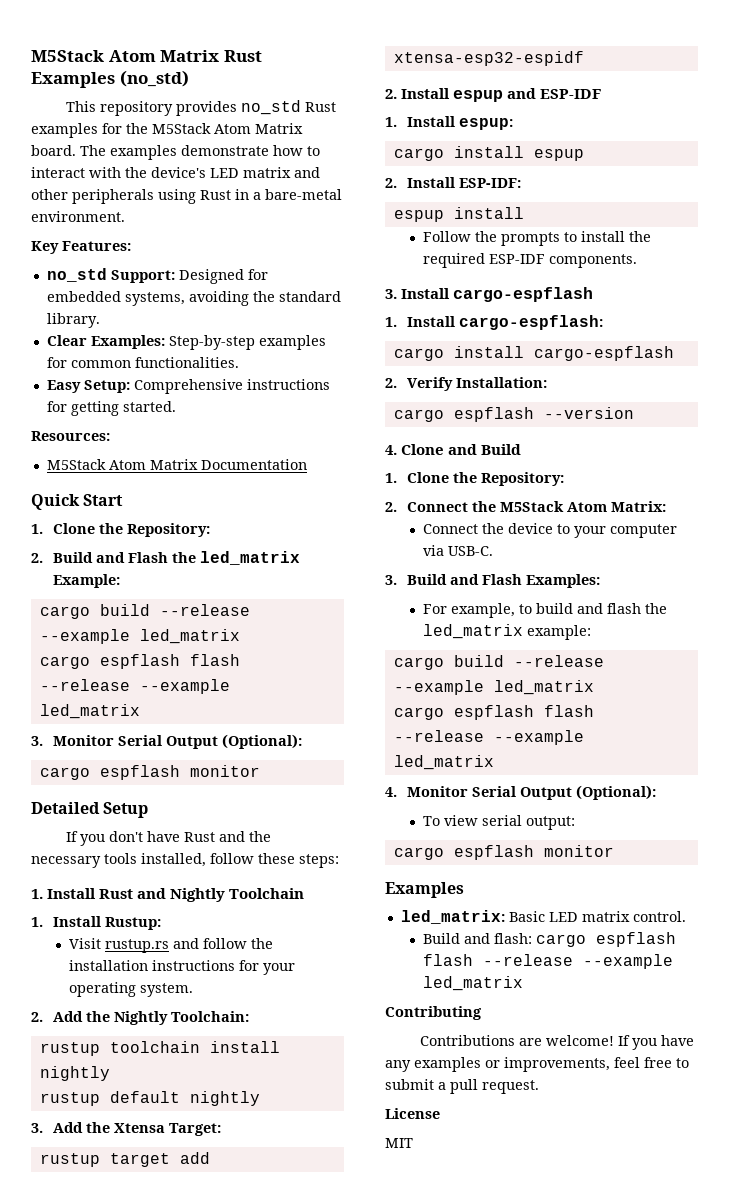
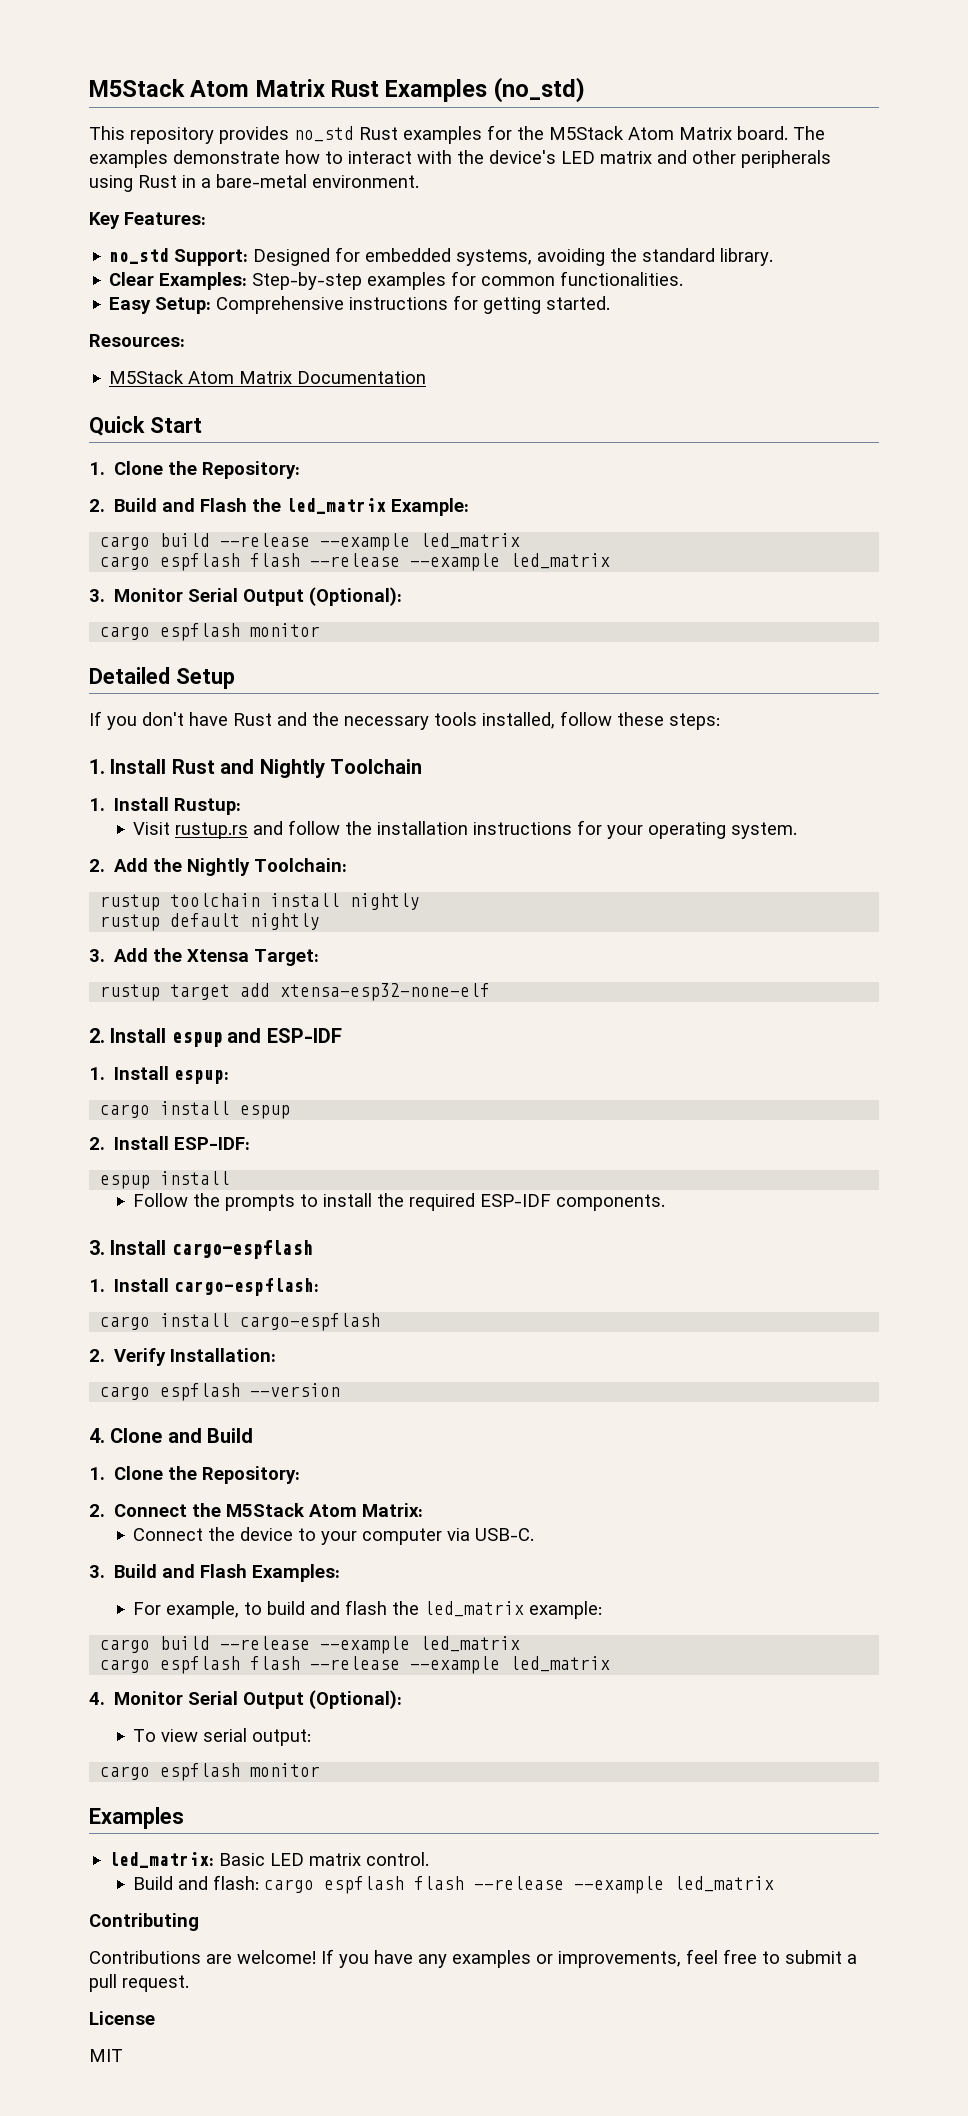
[393,51,584,66] xtensa-esp32-espidf -> [280,983,491,1001] xtensa-esp32-none-elf

